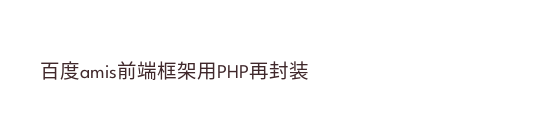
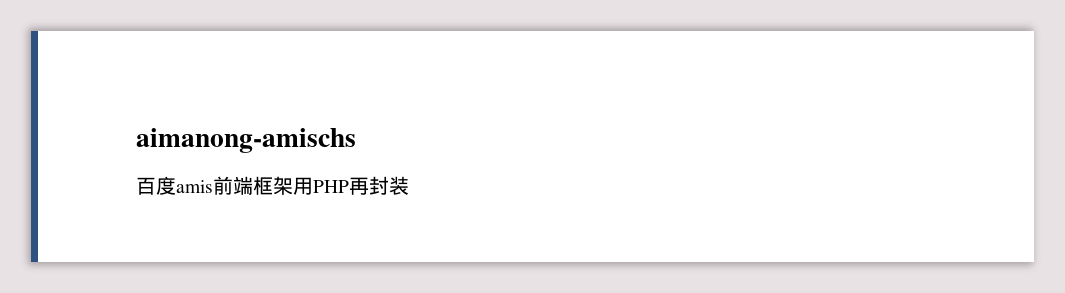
(40, 71) none -> [136,128,356,153] aimanong-amischs //

